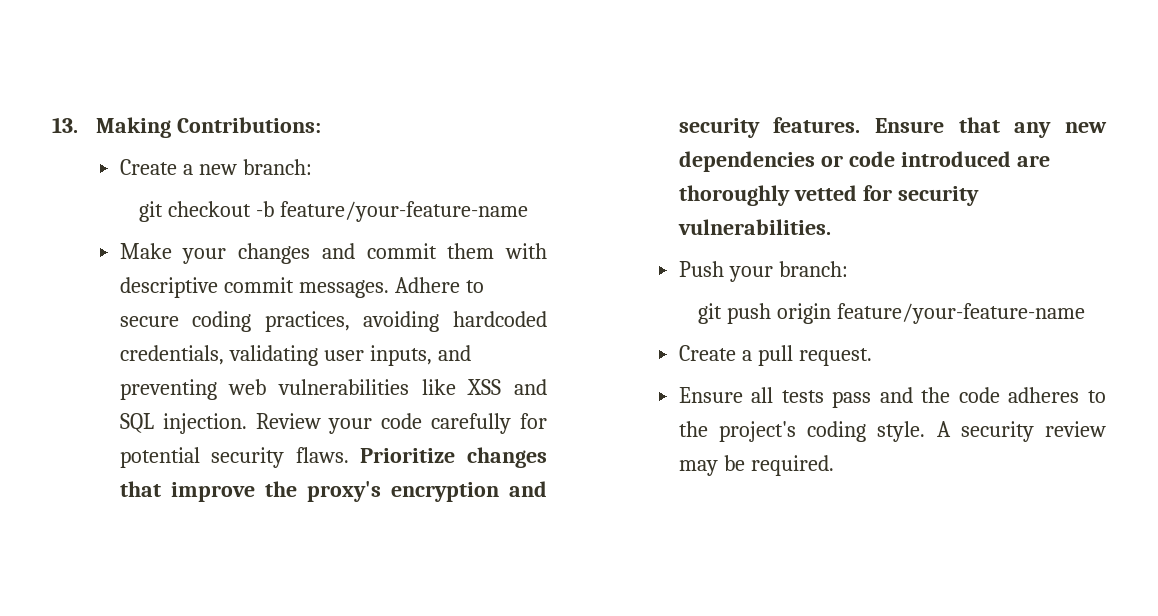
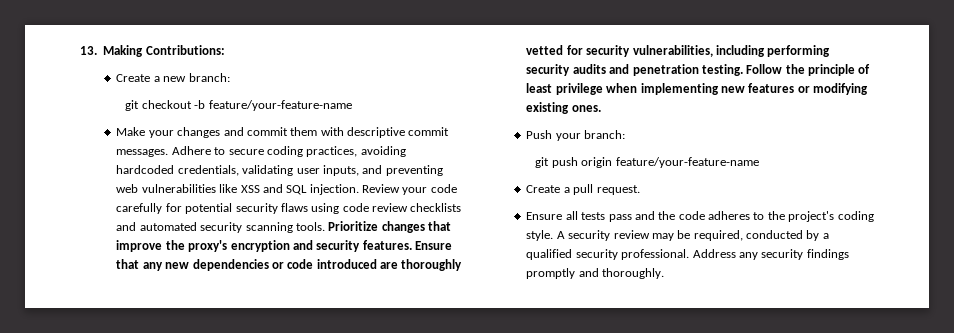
[295,447,349,463] flaws. -> [280,203,462,214] [116,222,325,233] flaws using code review checklists and automated security scanning tools.
[677,219,831,235] vulnerabilities. -> [632,45,831,57] [526,64,871,76] [526,83,869,95] [526,102,601,114] vulnerabilities, including performing security audits and penetration testing. Follow the principle of least privilege when implementing new features or modifying existing ones.
[750,455,834,476] required. -> [693,230,829,241] [526,249,849,260] [526,268,665,279] required, conducted by a qualified security professional. Address any security findings promptly and thoroughly.

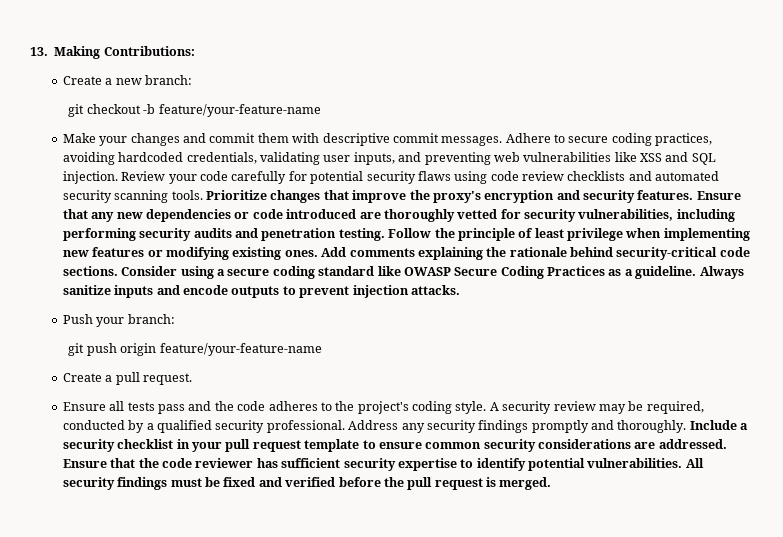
(601, 108) none -> [321,247,750,260] [62,266,744,279] [62,285,460,298] Add comments explaining the rationale behind security-critical code sections. Consider using a secure coding standard like OWASP Secure Coding Practices as a guideline. Always sanitize inputs and encode outputs to prevent injection attacks.
(665, 273) none -> [689,420,749,430] [62,439,727,452] [62,458,704,471] [62,477,552,490] Include a security checklist in your pull request template to ensure common security considerations are addressed. Ensure that the code reviewer has sufficient security expertise to identify potential vulnerabilities. All security findings must be fixed and verified before the pull request is merged.

